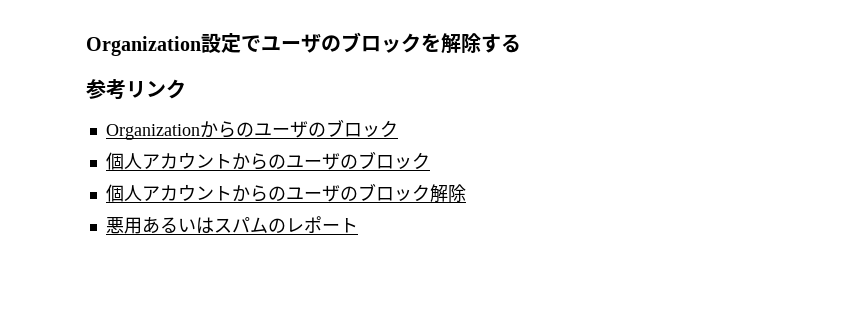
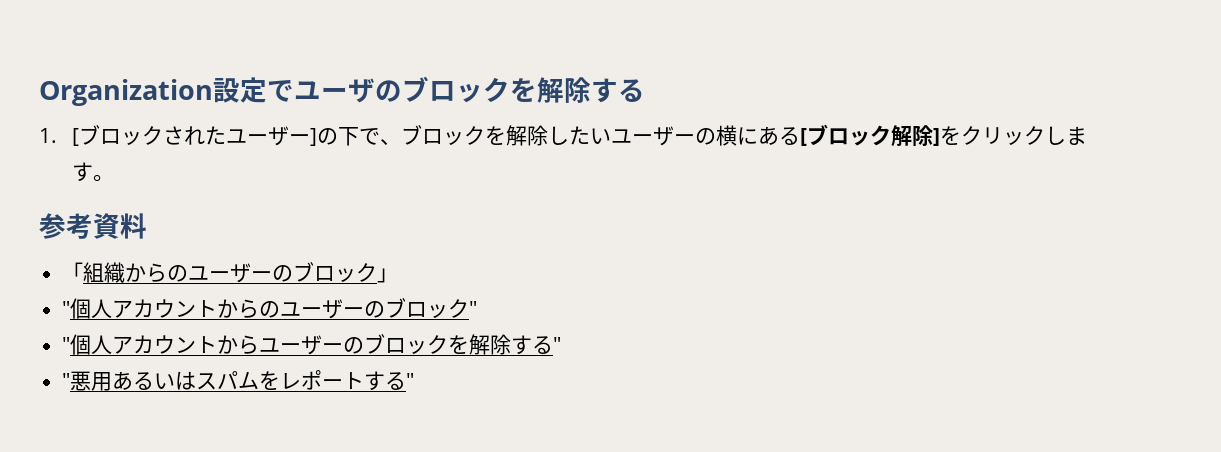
(521, 43) none -> [39,124,1088,147] [72,162,115,182] // 1. [ブロックされたユーザー]の下で、ブロックを解除したいユーザーの横にある[ブロック解除]をクリックします。
[126,79,186,99] [105,119,398,140] [105,151,430,170] [105,183,466,203] リンク // Organizationからのユーザのブロック // 個人アカウントからのユーザのブロック // 個人アカウントからのユーザのブロック解除 // -> [93,213,147,239] [62,262,399,283] [62,298,478,319] [62,334,562,355] [62,373,71,388] 資料 // 「組織からのユーザーのブロック」 // "個人アカウントからのユーザーのブロック" // "個人アカウントからユーザーのブロックを解除する" // "
[267,218,286,233] の -> [259,371,281,390] を
(358, 225) none -> [364,371,415,391] する"

